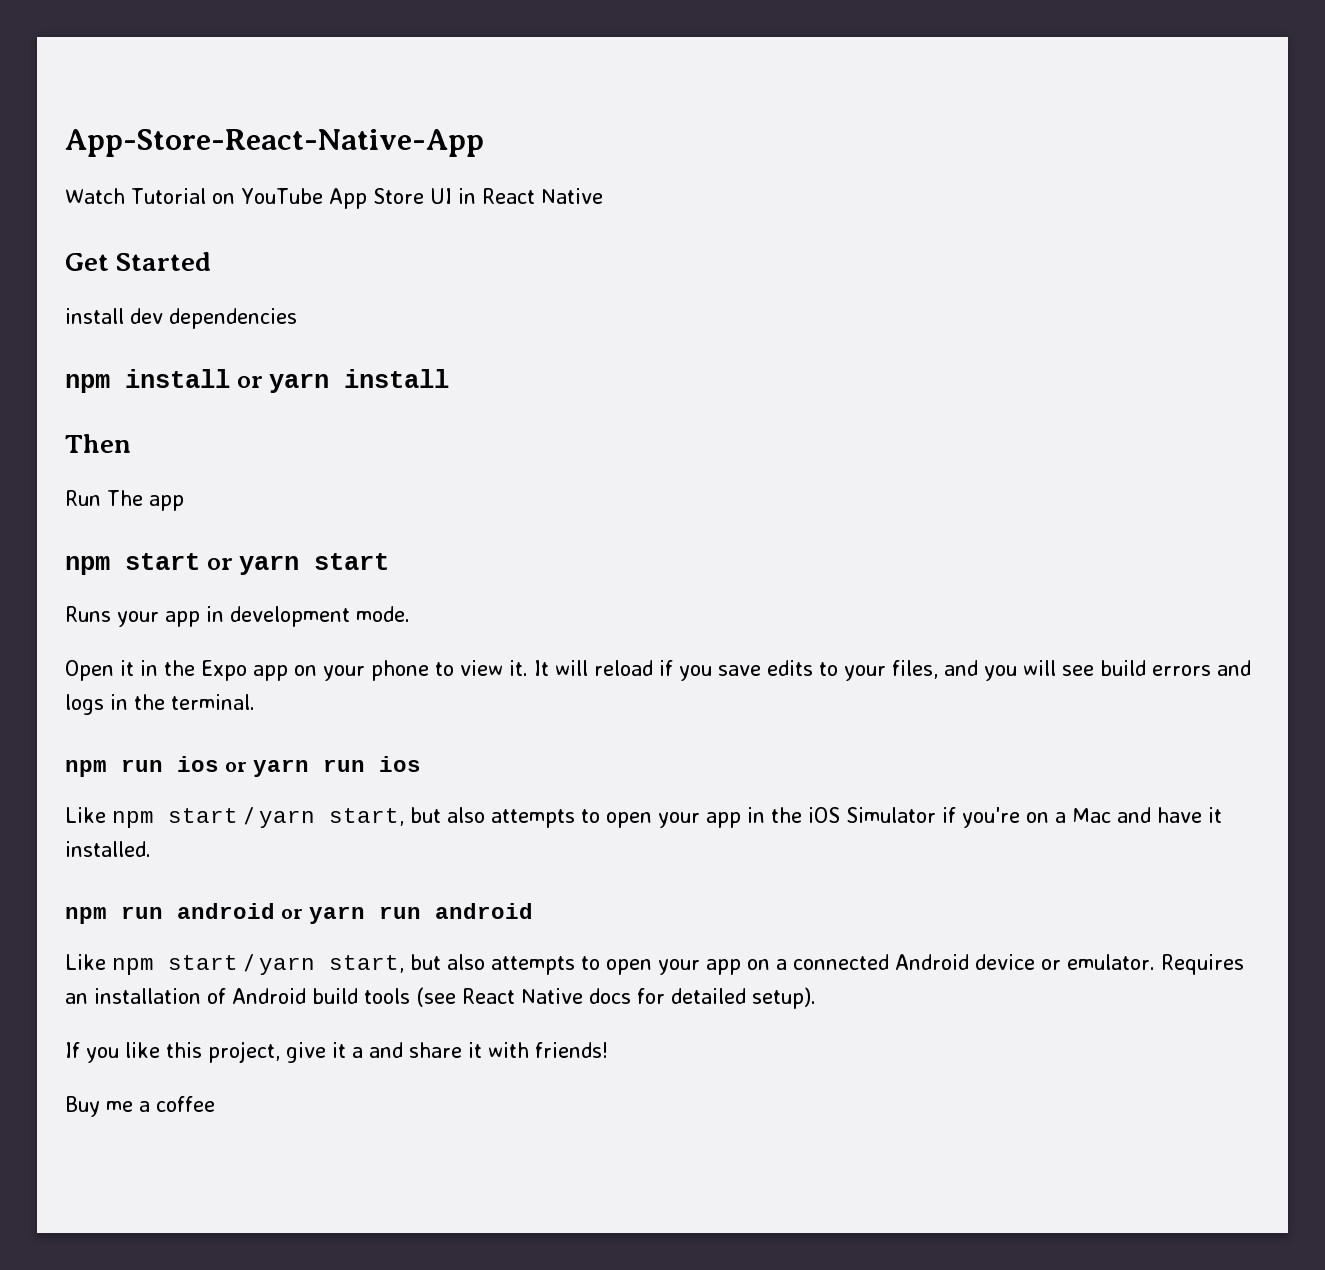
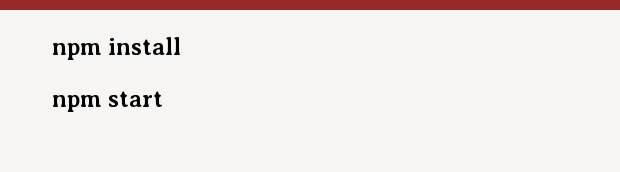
[65,129,484,157] [65,188,603,209] [65,252,212,271] [65,308,297,329] [65,369,450,393] [65,434,131,453] [65,490,184,511] [65,553,390,575] [65,606,410,627] [65,660,1251,681] [65,694,255,715] [65,756,421,777] [65,807,1222,828] [65,841,151,857] [65,903,533,924] [65,954,1244,975] [65,987,816,1009] [65,1041,608,1063] [65,1096,215,1117] App-Store-React-Native-App // Watch Tutorial on YouTube App Store UI in React Native // Get Started // install dev dependencies // npm install or yarn install // Then // Run The app // npm start or yarn start // Runs your app in development mode. // Open it in the Expo app on your phone to view it. It will reload if you save edits to your files, and you will see build errors and logs in the terminal. // npm run ios or yarn run ios // Like npm start / yarn start, but also attempts to open your app in the iOS Simulator if you're on a Mac and have it installed. // npm run android or yarn run android // Like npm start / yarn start, but also attempts to open your app on a connected Android device or emulator. Requires an installation of Android build tools (see React Native docs for detailed setup). // If you like this project, give it a and share it with friends! // Buy me a coffee -> [52,37,182,60] [52,91,164,112] npm install // npm start

